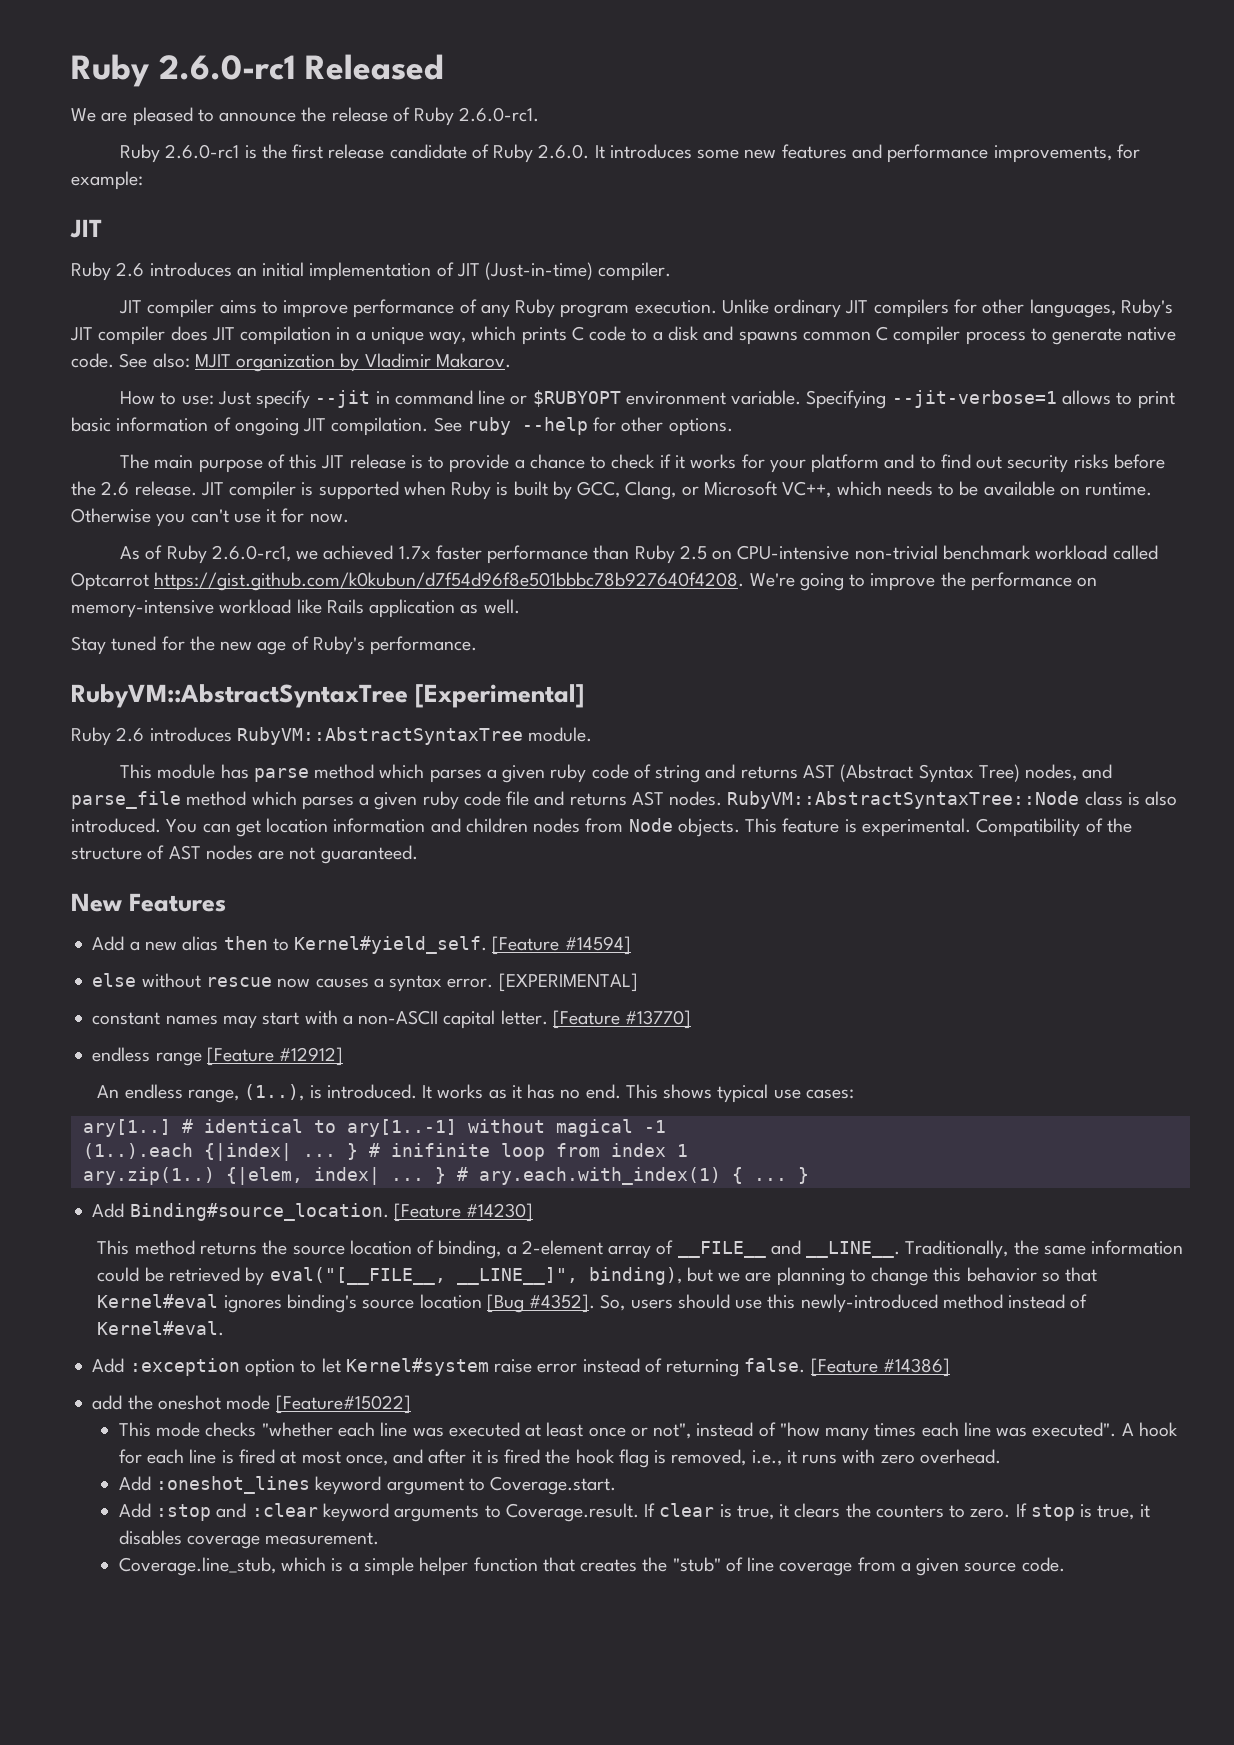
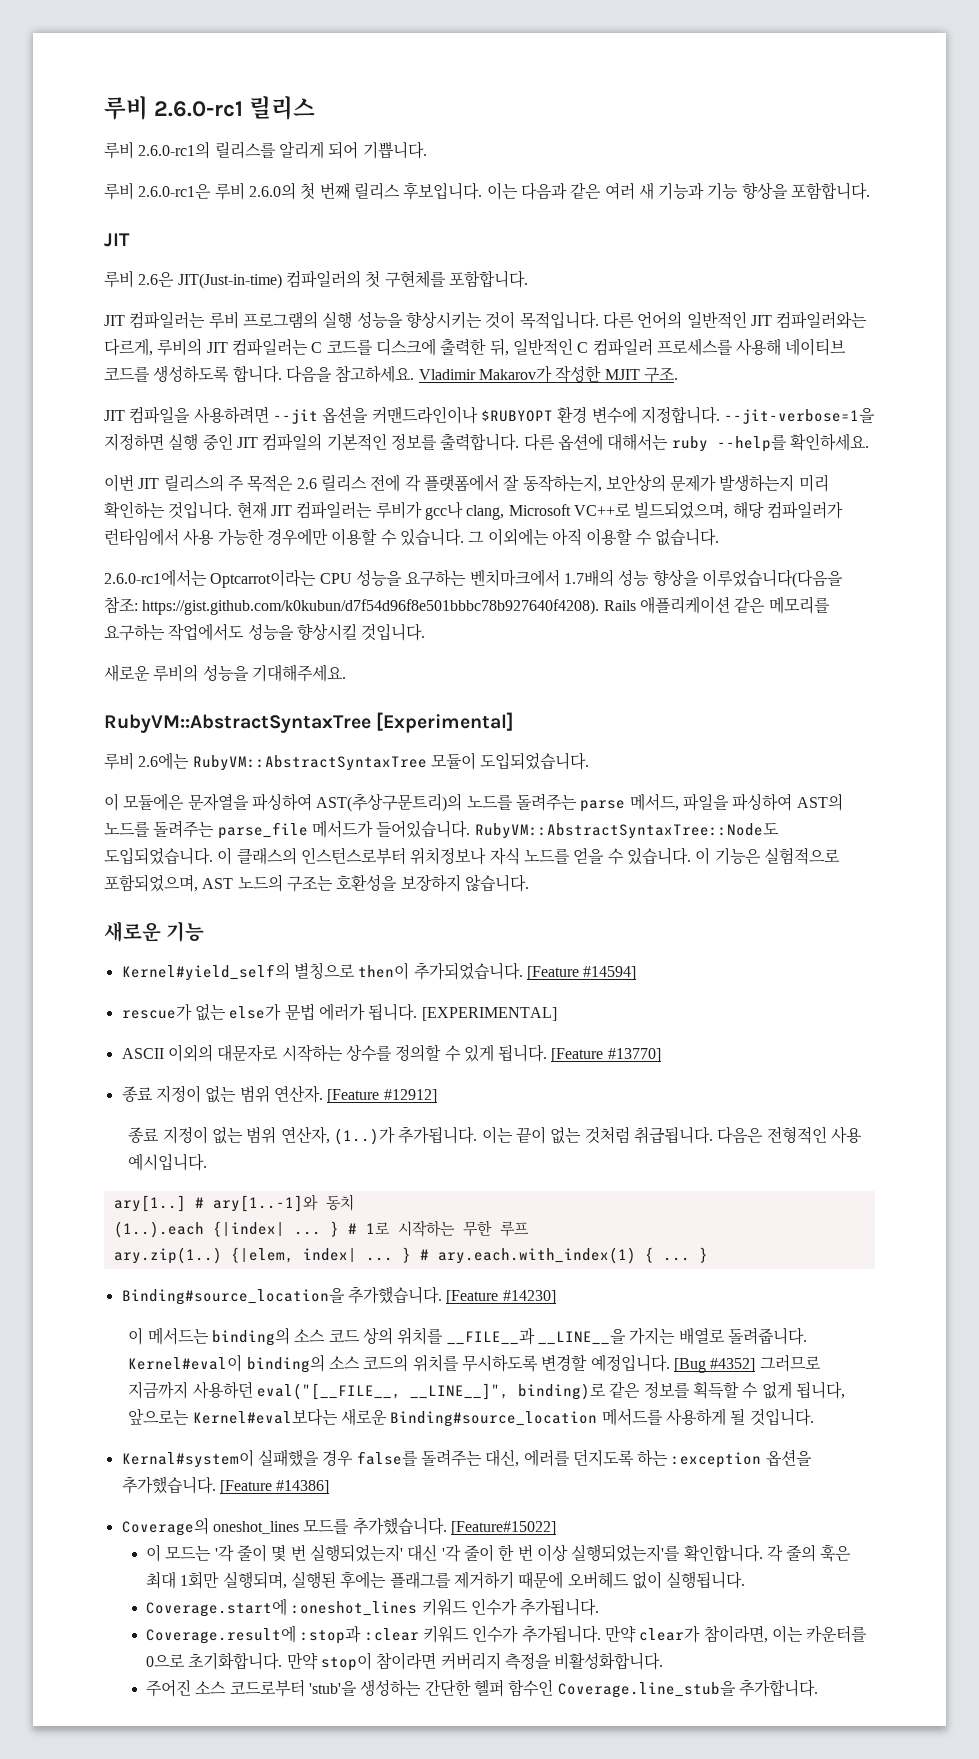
[71,54,445,87] [71,107,540,126] [120,144,1140,163] [71,171,143,190] [70,219,102,238] [71,262,672,281] [119,299,1173,318] [70,326,1177,345] [71,353,511,372] [120,390,1175,409] [71,417,733,436] [120,454,1165,473] [71,481,1153,500] [71,508,349,527] [120,545,1158,564] [71,572,1098,591] [71,599,520,618] [71,636,478,655] [71,684,585,708] [71,727,593,746] [120,764,1113,783] [71,791,1178,810] [71,818,1132,837] [71,845,418,864] [71,893,227,912] [92,936,631,955] [92,973,638,992] [92,1010,692,1029] [92,1047,344,1066] [97,1084,854,1103] [82,1119,666,1137] Ruby 2.6.0-rc1 Released // We are pleased to announce the release of Ruby 2.6.0-rc1. // Ruby 2.6.0-rc1 is the first release candidate of Ruby 2.6.0. It introduces some new features and performance improvements, for example: // JIT // Ruby 2.6 introduces an initial implementation of JIT (Just-in-time) compiler. // JIT compiler aims to improve performance of any Ruby program execution. Unlike ordinary JIT compilers for other languages, Ruby's JIT compiler does JIT compilation in a unique way, which prints C code to a disk and spawns common C compiler process to generate native code. See also: MJIT organization by Vladimir Makarov. // How to use: Just specify --jit in command line or $RUBYOPT environment variable. Specifying --jit-verbose=1 allows to print basic information of ongoing JIT compilation. See ruby --help for other options. // The main purpose of this JIT release is to provide a chance to check if it works for your platform and to find out security risks before the 2.6 release. JIT compiler is supported when Ruby is built by GCC, Clang, or Microsoft VC++, which needs to be available on runtime. Otherwise you can't use it for now. // As of Ruby 2.6.0-rc1, we achieved 1.7x faster performance than Ruby 2.5 on CPU-intensive non-trivial benchmark workload called Optcarrot https://gist.github.com/k0kubun/d7f54d96f8e501bbbc78b927640f4208. We're going to improve the performance on memory-intensive workload like Rails application as well. // Stay tuned for the new age of Ruby's performance. // RubyVM::AbstractSyntaxTree [Experimental] // Ruby 2.6 introduces RubyVM::AbstractSyntaxTree module. // This module has parse method which parses a given ruby code of string and returns AST (Abstract Syntax Tree) nodes, and parse_file method which parses a given ruby code file and returns AST nodes. RubyVM::AbstractSyntaxTree::Node class is also introduced. You can get location information and children nodes from Node objects. This feature is experimental. Compatibility of the structure of AST nodes are not guaranteed. // New Features // Add a new alias then to Kernel#yield_self. [Feature #14594] // else without rescue now causes a syntax error. [EXPERIMENTAL] // constant names may start with a non-ASCII capital letter. [Feature #13770] // endless range [Feature #12912] // An endless range, (1..), is introduced. It works as it has no end. This shows typical use cases: // ary[1..] # identical to ary[1..-1] without magical -1 -> [104,96,316,120] [104,141,427,159] [104,182,871,200] [104,233,130,247] [104,270,528,289] [104,311,868,329] [104,338,847,356] [104,365,678,383] [104,406,876,424] [104,433,869,452] [104,474,829,492] [104,501,843,520] [104,528,719,546] [104,569,843,588] [104,596,830,615] [104,623,426,641] [104,664,346,682] [104,712,515,733] [104,752,590,771] [104,793,843,812] [104,820,779,839] [104,847,840,865] [104,874,529,892] [104,921,205,942] [121,962,637,981] [121,1003,557,1021] [121,1044,661,1062] [121,1085,437,1103] [128,1126,862,1145] [128,1153,208,1171] [113,1194,354,1212] 루비 2.6.0-rc1 릴리스 // 루비 2.6.0-rc1의 릴리스를 알리게 되어 기쁩니다. // 루비 2.6.0-rc1은 루비 2.6.0의 첫 번째 릴리스 후보입니다. 이는 다음과 같은 여러 새 기능과 기능 향상을 포함합니다. // JIT // 루비 2.6은 JIT(Just-in-time) 컴파일러의 첫 구현체를 포함합니다. // JIT 컴파일러는 루비 프로그램의 실행 성능을 향상시키는 것이 목적입니다. 다른 언어의 일반적인 JIT 컴파일러와는 다르게, 루비의 JIT 컴파일러는 C 코드를 디스크에 출력한 뒤, 일반적인 C 컴파일러 프로세스를 사용해 네이티브 코드를 생성하도록 합니다. 다음을 참고하세요. Vladimir Makarov가 작성한 MJIT 구조. // JIT 컴파일을 사용하려면 --jit 옵션을 커맨드라인이나 $RUBYOPT 환경 변수에 지정합니다. --jit-verbose=1을 지정하면 실행 중인 JIT 컴파일의 기본적인 정보를 출력합니다. 다른 옵션에 대해서는 ruby --help를 확인하세요. // 이번 JIT 릴리스의 주 목적은 2.6 릴리스 전에 각 플랫폼에서 잘 동작하는지, 보안상의 문제가 발생하는지 미리 확인하는 것입니다. 현재 JIT 컴파일러는 루비가 gcc나 clang, Microsoft VC++로 빌드되었으며, 해당 컴파일러가 런타임에서 사용 가능한 경우에만 이용할 수 있습니다. 그 이외에는 아직 이용할 수 없습니다. // 2.6.0-rc1에서는 Optcarrot이라는 CPU 성능을 요구하는 벤치마크에서 1.7배의 성능 향상을 이루었습니다(다음을 참조: https://gist.github.com/k0kubun/d7f54d96f8e501bbbc78b927640f4208). Rails 애플리케이션 같은 메모리를 요구하는 작업에서도 성능을 향상시킬 것입니다. // 새로운 루비의 성능을 기대해주세요. // RubyVM::AbstractSyntaxTree [Experimental] // 루비 2.6에는 RubyVM::AbstractSyntaxTree 모듈이 도입되었습니다. // 이 모듈에은 문자열을 파싱하여 AST(추상구문트리)의 노드를 돌려주는 parse 메서드, 파일을 파싱하여 AST의 노드를 돌려주는 parse_file 메서드가 들어있습니다. RubyVM::AbstractSyntaxTree::Node도 도입되었습니다. 이 클래스의 인스턴스로부터 위치정보나 자식 노드를 얻을 수 있습니다. 이 기능은 실험적으로 포함되었으며, AST 노드의 구조는 호환성을 보장하지 않습니다. // 새로운 기능 // Kernel#yield_self의 별칭으로 then이 추가되었습니다. [Feature #14594] // rescue가 없는 else가 문법 에러가 됩니다. [EXPERIMENTAL] // ASCII 이외의 대문자로 시작하는 상수를 정의할 수 있게 됩니다. [Feature #13770] // 종료 지정이 없는 범위 연산자. [Feature #12912] // 종료 지정이 없는 범위 연산자, (1..)가 추가됩니다. 이는 끝이 없는 것처럼 취급됩니다. 다음은 전형적인 사용 예시입니다. // ary[1..] # ary[1..-1]와 동치
[390,1143,688,1161] inifinite loop from index 1 -> [365,1220,529,1237] 1로 시작하는 무한 루프
[92,1203,389,1221] Add Binding#source_location. -> [121,1286,442,1305] Binding#source_location을 추가했습니다.
[97,1240,1184,1259] [97,1267,1098,1286] [97,1294,1088,1313] [97,1321,225,1336] [92,1358,950,1377] [92,1395,411,1414] [118,1422,1179,1441] [118,1449,1002,1468] [118,1476,617,1495] [118,1503,1150,1522] [118,1530,380,1549] [118,1557,1065,1576] This method returns the source location of binding, a 2-element array of __FILE__ and __LINE__. Traditionally, the same information could be retrieved by eval("[__FILE__, __LINE__]", binding), but we are planning to change this behavior so that Kernel#eval ignores binding's source location [Bug #4352]. So, users should use this newly-introduced method instead of Kernel#eval. // Add :exception option to let Kernel#system raise error instead of returning false. [Feature #14386] // add the oneshot mode [Feature#15022] // This mode checks "whether each line was executed at least once or not", instead of "how many times each line was executed". A hook for each line is fired at most once, and after it is fired the hook flag is removed, i.e., it runs with zero overhead. // Add :oneshot_lines keyword argument to Coverage.start. // Add :stop and :clear keyword arguments to Coverage.result. If clear is true, it clears the counters to zero. If stop is true, it disables coverage measurement. // Coverage.line_stub, which is a simple helper function that creates the "stub" of line coverage from a given source code. -> [128,1327,807,1346] [128,1354,821,1373] [128,1381,845,1400] [128,1408,814,1427] [121,1449,812,1468] [121,1476,330,1494] [121,1517,556,1536] [146,1544,852,1562] [146,1571,746,1589] [146,1598,600,1617] [146,1625,868,1644] [146,1652,664,1671] [146,1679,818,1698] 이 메서드는 binding의 소스 코드 상의 위치를 __FILE__과 __LINE__을 가지는 배열로 돌려줍니다. Kernel#eval이 binding의 소스 코드의 위치를 무시하도록 변경할 예정입니다. [Bug #4352] 그러므로 지금까지 사용하던 eval("[__FILE__, __LINE__]", binding)로 같은 정보를 획득할 수 없게 됩니다, 앞으로는 Kernel#eval보다는 새로운 Binding#source_location 메서드를 사용하게 될 것입니다. // Kernal#system이 실패했을 경우 false를 돌려주는 대신, 에러를 던지도록 하는 :exception 옵션을 추가했습니다. [Feature #14386] // Coverage의 oneshot_lines 모드를 추가했습니다. [Feature#15022] // 이 모드는 '각 줄이 몇 번 실행되었는지' 대신 '각 줄이 한 번 이상 실행되었는지'를 확인합니다. 각 줄의 훅은 최대 1회만 실행되며, 실행된 후에는 플래그를 제거하기 때문에 오버헤드 없이 실행됩니다. // Coverage.start에 :oneshot_lines 키워드 인수가 추가됩니다. // Coverage.result에 :stop과 :clear 키워드 인수가 추가됩니다. 만약 clear가 참이라면, 이는 카운터를 0으로 초기화합니다. 만약 stop이 참이라면 커버리지 측정을 비활성화합니다. // 주어진 소스 코드로부터 'stub'을 생성하는 간단한 헬퍼 함수인 Coverage.line_stub을 추가합니다.

